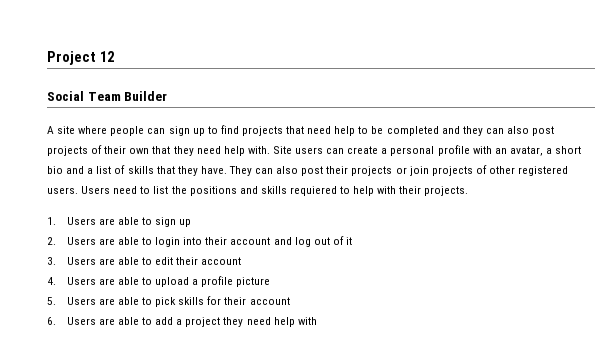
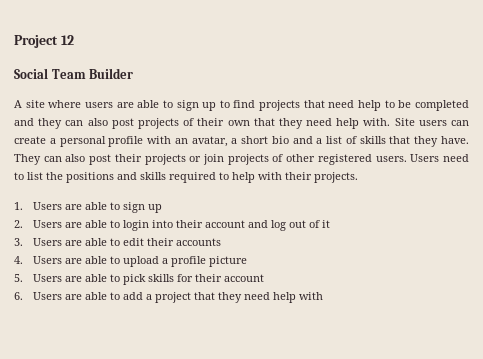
[110,126,166,136] people can -> [84,100,173,108] users are able to
[289,186,337,196] requiered -> [169,172,216,183] required
[201,257,242,265] account -> [176,238,222,246] accounts
(221, 322) none -> [194,292,216,300] that

